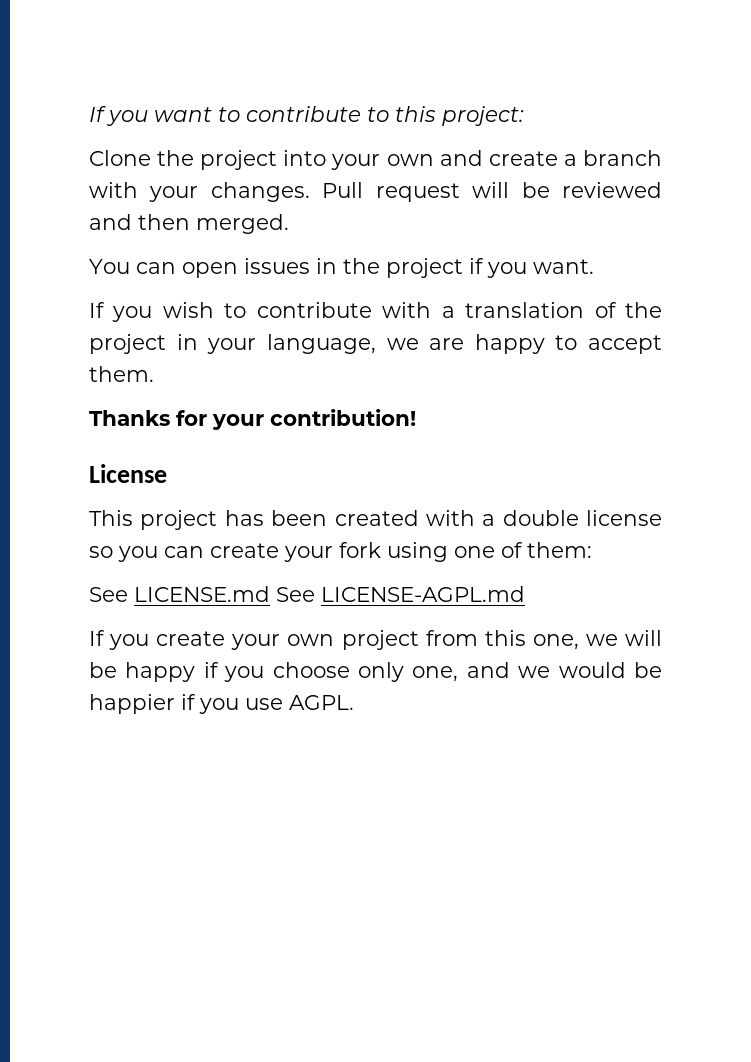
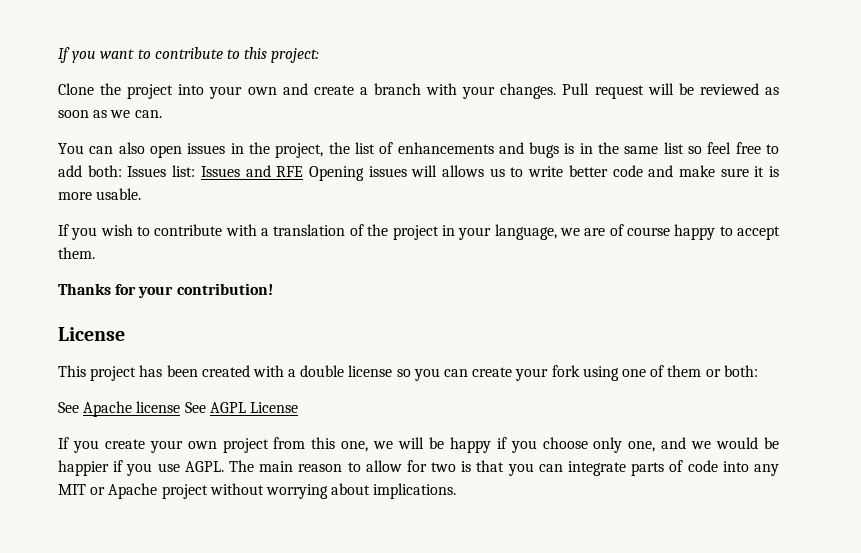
[89,214,289,234] and then merged. -> [764,87,779,95] [58,110,162,118] as soon as we can.
(176, 268) none -> [118,142,145,154] also
[386,258,594,278] project if you want. -> [275,142,780,158] [58,165,780,181] [58,188,142,200] project, the list of enhancements and bugs is in the same list so feel free to add both: Issues list: Issues and RFE Opening issues will allows us to write better code and make sure it is more usable.
(465, 344) none -> [609,224,670,236] of course
[527,542,592,558] [89,586,525,602] them: // See LICENSE.md See LICENSE-AGPL.md -> [667,365,758,377] [58,401,298,417] them or both: // See Apache license See AGPL License
(354, 702) none -> [228,460,779,476] [58,483,457,499] The main reason to allow for two is that you can integrate parts of code into any MIT or Apache project without worrying about implications.

